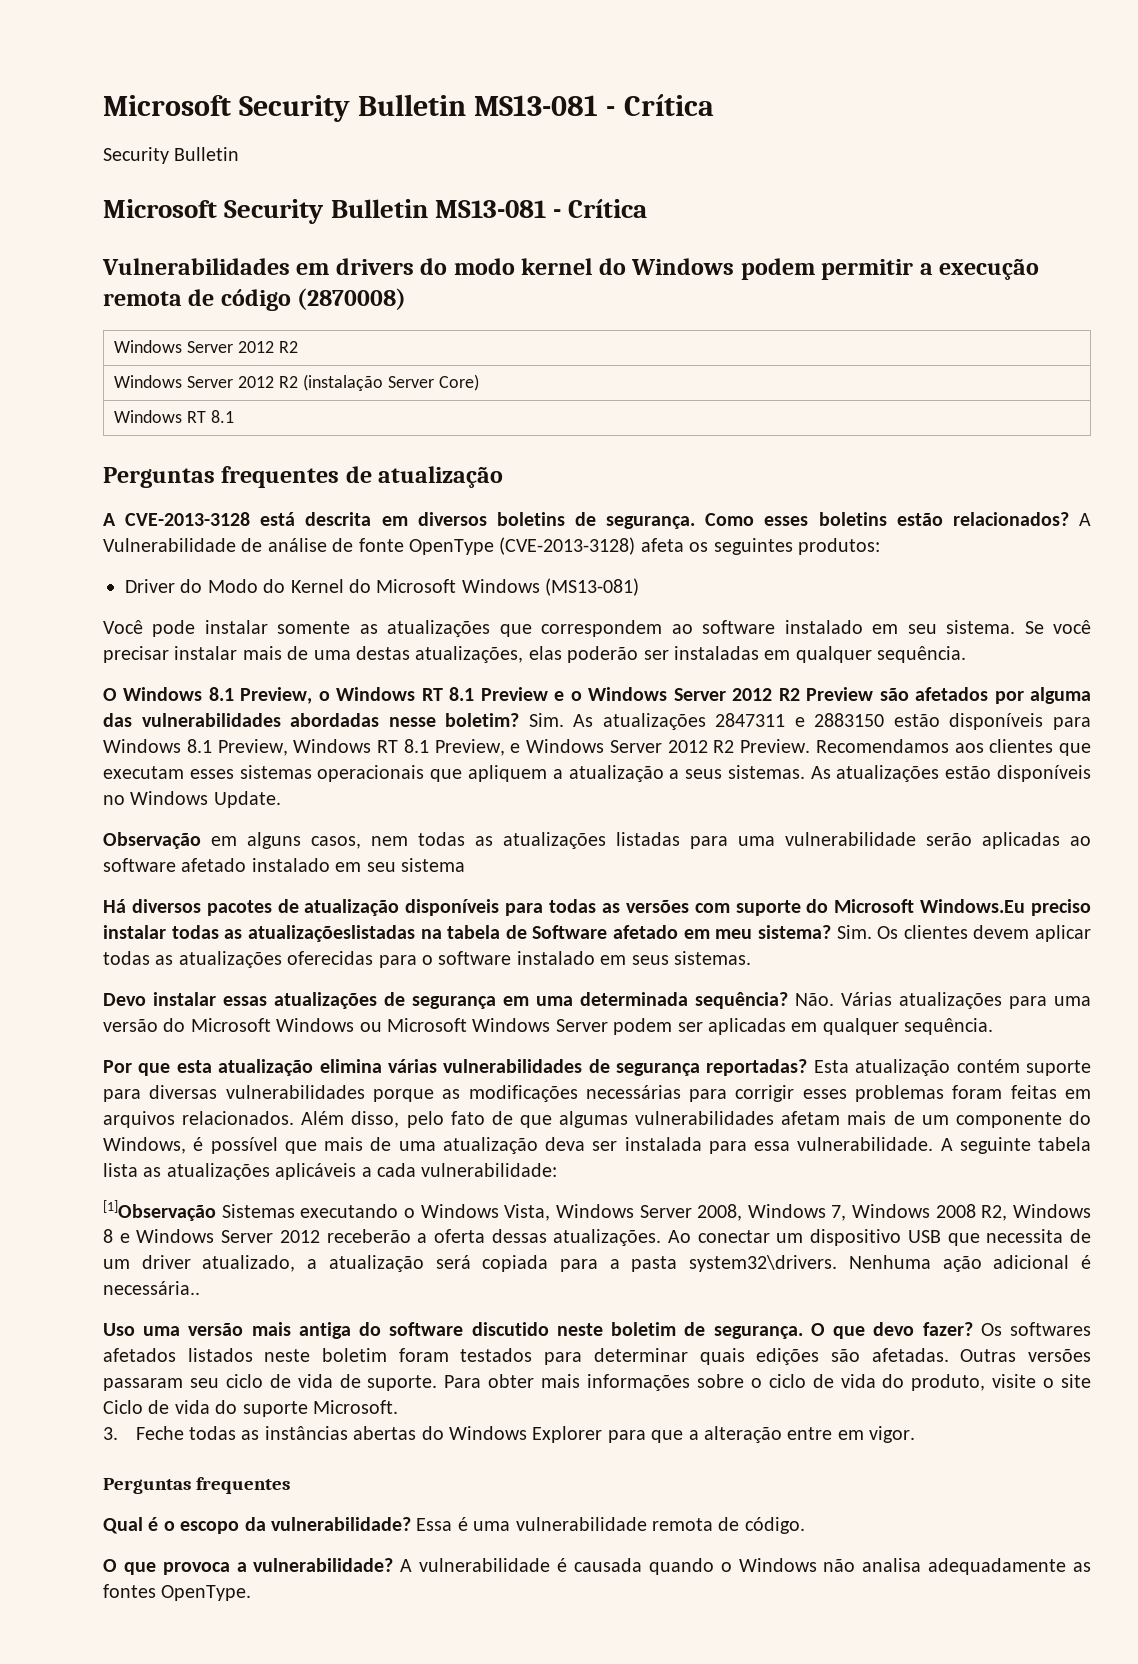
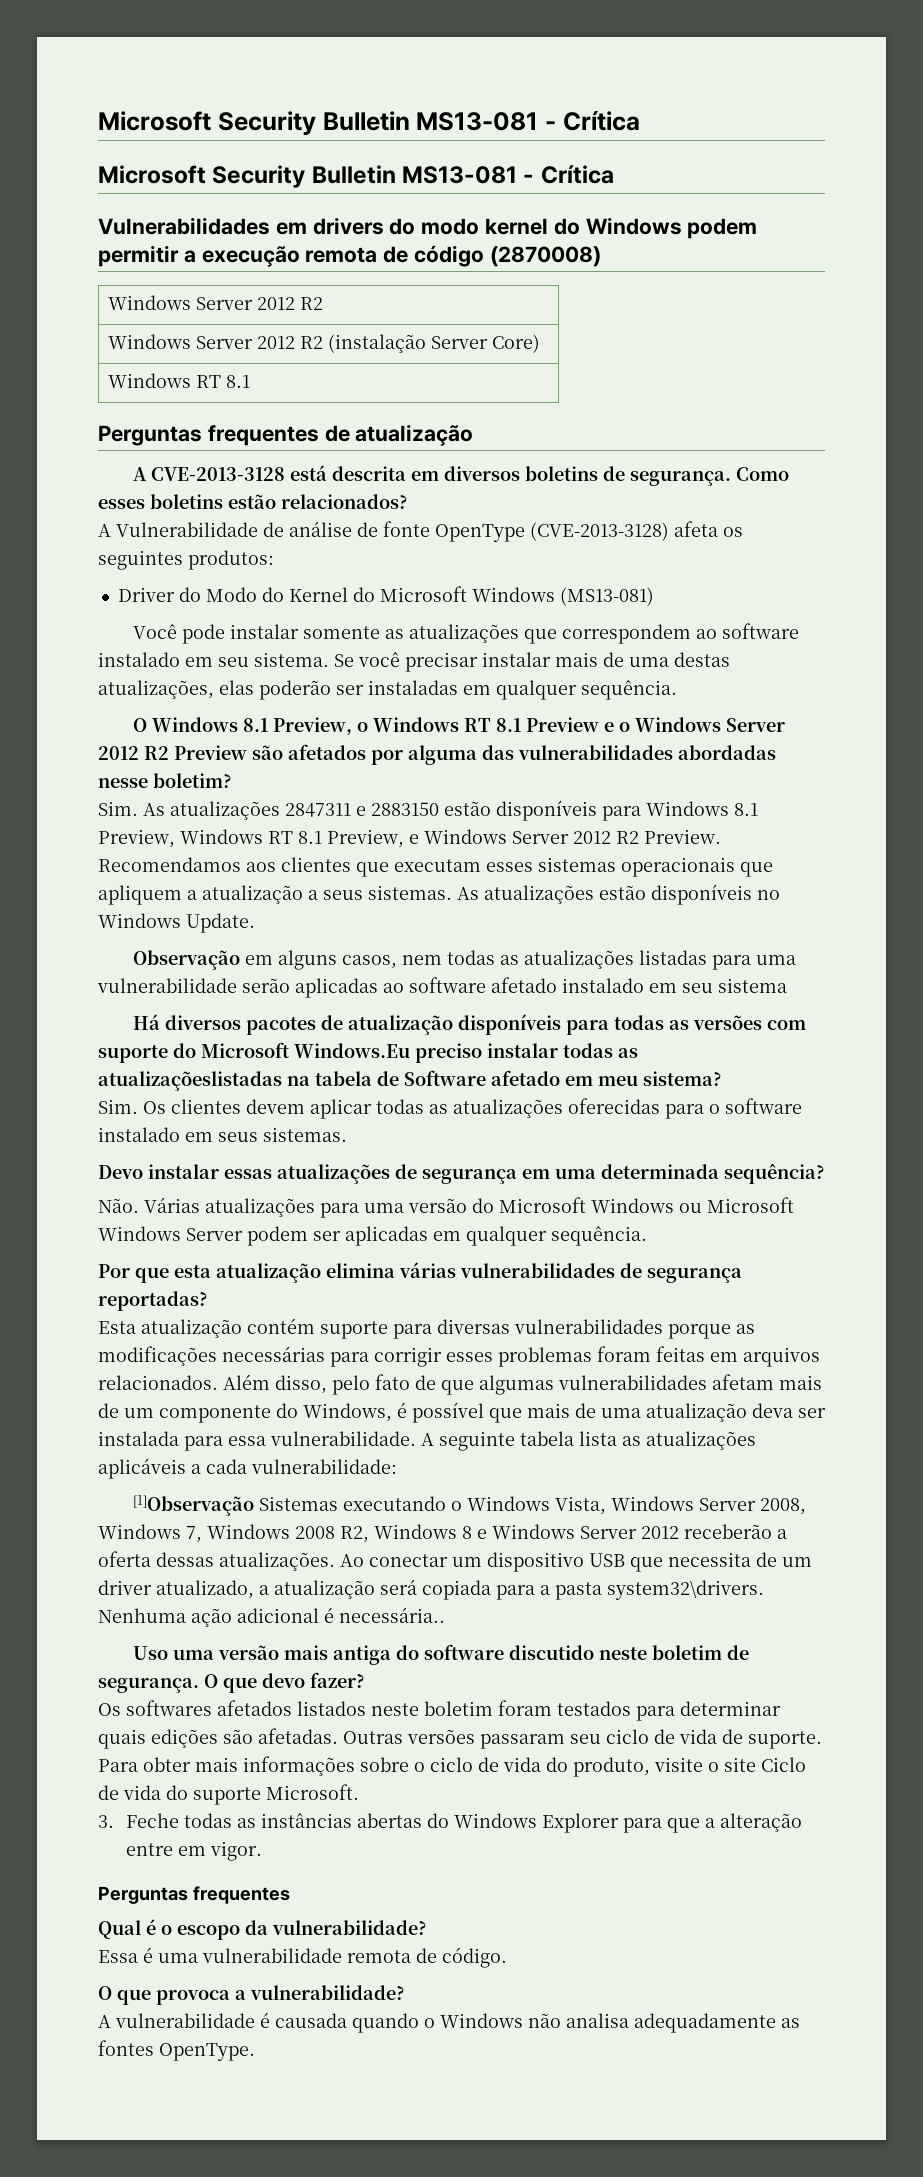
[103,94,714,122] [103,147,240,164] Microsoft Security Bulletin MS13-081 - Crítica // Security Bulletin -> [98,111,640,135] Microsoft Security Bulletin MS13-081 - Crítica
(1069, 519) none -> (408, 501) //
(520, 720) none -> (232, 780) //
(831, 932) none -> (722, 1078) //
(788, 1000) none -> (825, 1174) //
(808, 1067) none -> (208, 1301) //
(973, 1329) none -> (365, 1680) //
(411, 1524) none -> (427, 1927) //
(394, 1565) none -> (405, 1992) //

